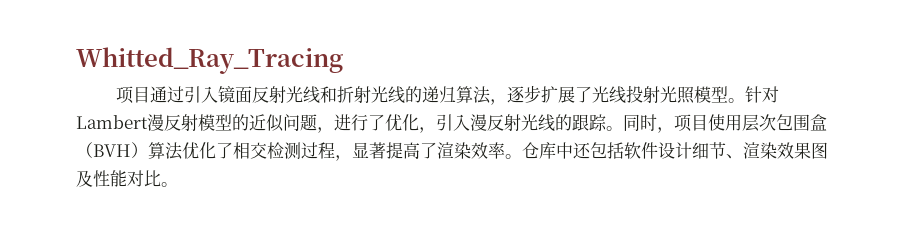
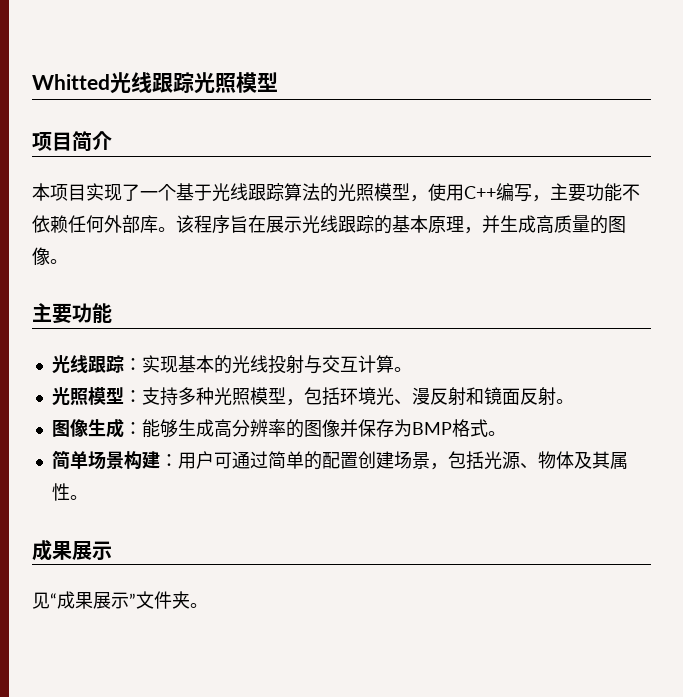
[76,47,343,74] [115,85,779,105] [76,114,827,133] [76,142,828,161] [76,170,161,187] Whitted_Ray_Tracing // 项目通过引入镜面反射光线和折射光线的递归算法，逐步扩展了光线投射光照模型。针对Lambert漫反射模型的近似问题，进行了优化，引入漫反射光线的跟踪。同时，项目使用层次包围盒（BVH）算法优化了相交检测过程，显著提高了渲染效率。仓库中还包括软件设计细节、渲染效果图及性能对比 -> [32,72,278,94] [32,131,112,152] [32,183,640,202] [32,215,626,234] [32,247,68,265] [32,303,112,324] [51,355,412,374] [51,387,574,406] [51,418,506,438] [51,450,628,470] [51,483,88,501] [32,539,112,561] [32,591,190,609] Whitted光线跟踪光照模型 // 项目简介 // 本项目实现了一个基于光线跟踪算法的光照模型，使用C++编写，主要功能不依赖任何外部库。该程序旨在展示光线跟踪的基本原理，并生成高质量的图像。 // 主要功能 // 光线跟踪：实现基本的光线投射与交互计算。 // 光照模型：支持多种光照模型，包括环境光、漫反射和镜面反射。 // 图像生成：能够生成高分辨率的图像并保存为BMP格式。 // 简单场景构建：用户可通过简单的配置创建场景，包括光源、物体及其属性。 // 成果展示 // 见“成果展示”文件夹

